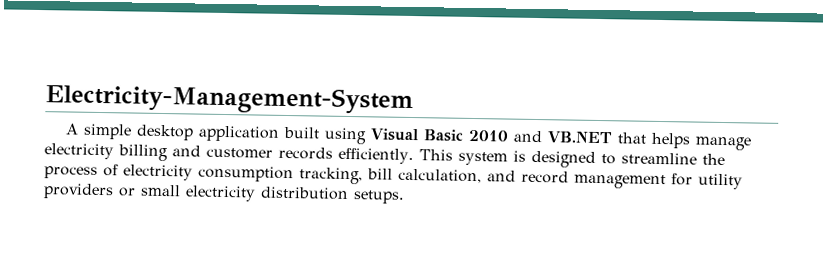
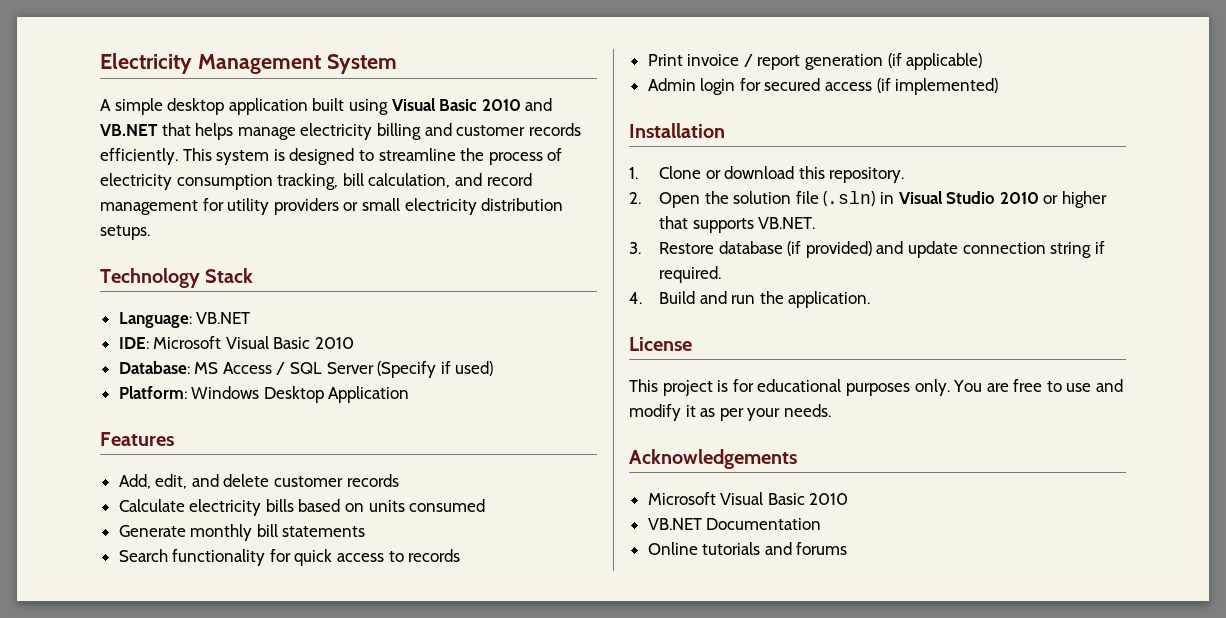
[45,84,414,116] Electricity-Management-System -> [100,53,397,74] Electricity Management System
(405, 197) none -> [100,268,254,288] [118,312,251,328] [118,336,355,349] [118,361,494,378] [118,386,410,403] [100,432,174,446] [118,474,399,489] [118,499,486,516] [118,524,366,541] [118,549,461,566] [647,53,983,70] [647,78,999,95] [629,123,725,138] [629,166,905,183] [629,191,1107,208] [659,216,816,233] [629,241,1105,258] [659,266,722,283] [629,291,871,308] [629,337,692,351] [629,379,1124,396] [629,404,831,421] [629,449,797,469] [647,492,849,505] [647,518,822,530] [647,542,848,555] // Technology Stack // Language: VB.NET // IDE: Microsoft Visual Basic 2010 // Database: MS Access / SQL Server (Specify if used) // Platform: Windows Desktop Application // Features // Add, edit, and delete customer records // Calculate electricity bills based on units consumed // Generate monthly bill statements // Search functionality for quick access to records // Print invoice / report generation (if applicable) // Admin login for secured access (if implemented) // Installation // 1. Clone or download this repository. // 2. Open the solution file (.sln) in Visual Studio 2010 or higher that supports VB.NET. // 3. Restore database (if provided) and update connection string if required. // 4. Build and run the application. // License // This project is for educational purposes only. You are free to use and modify it as per your needs. // Acknowledgements // Microsoft Visual Basic 2010 // VB.NET Documentation // Online tutorials and forums

